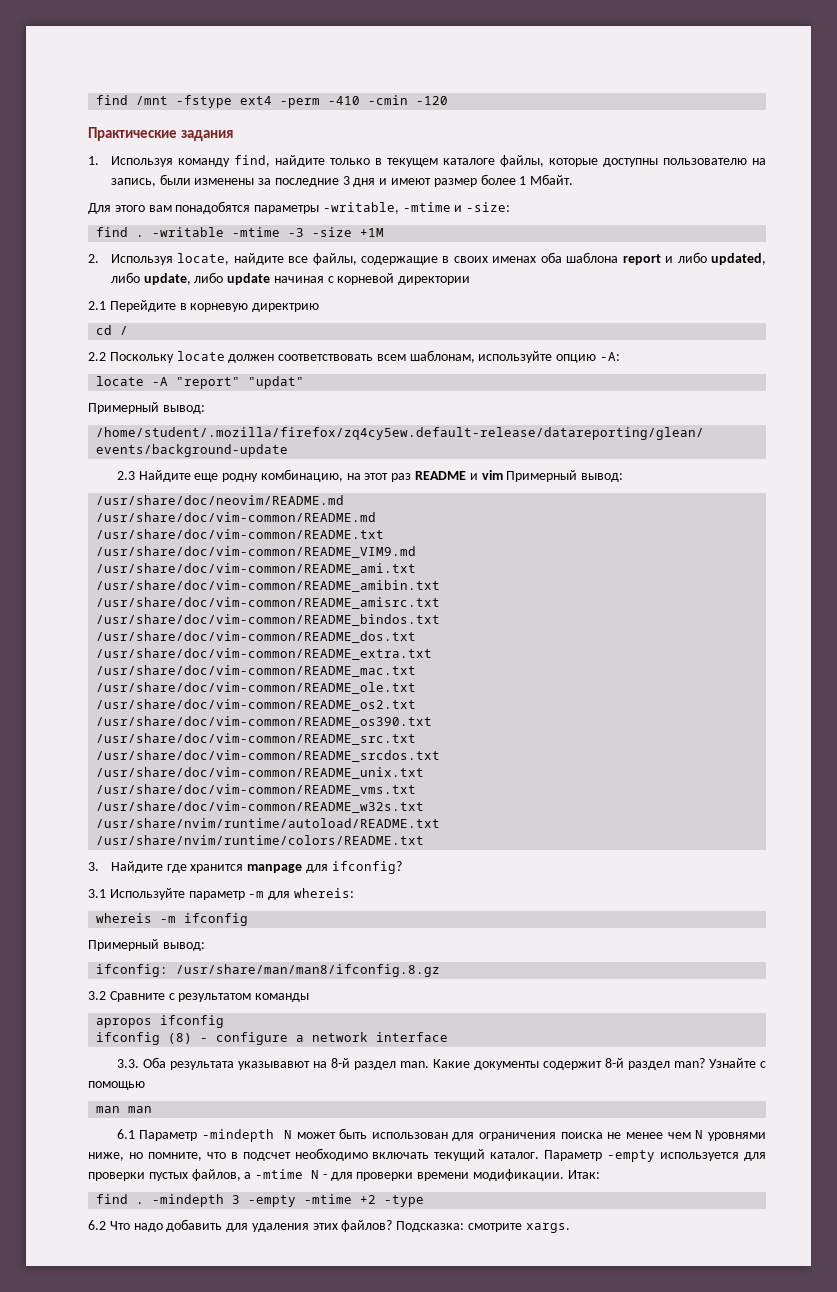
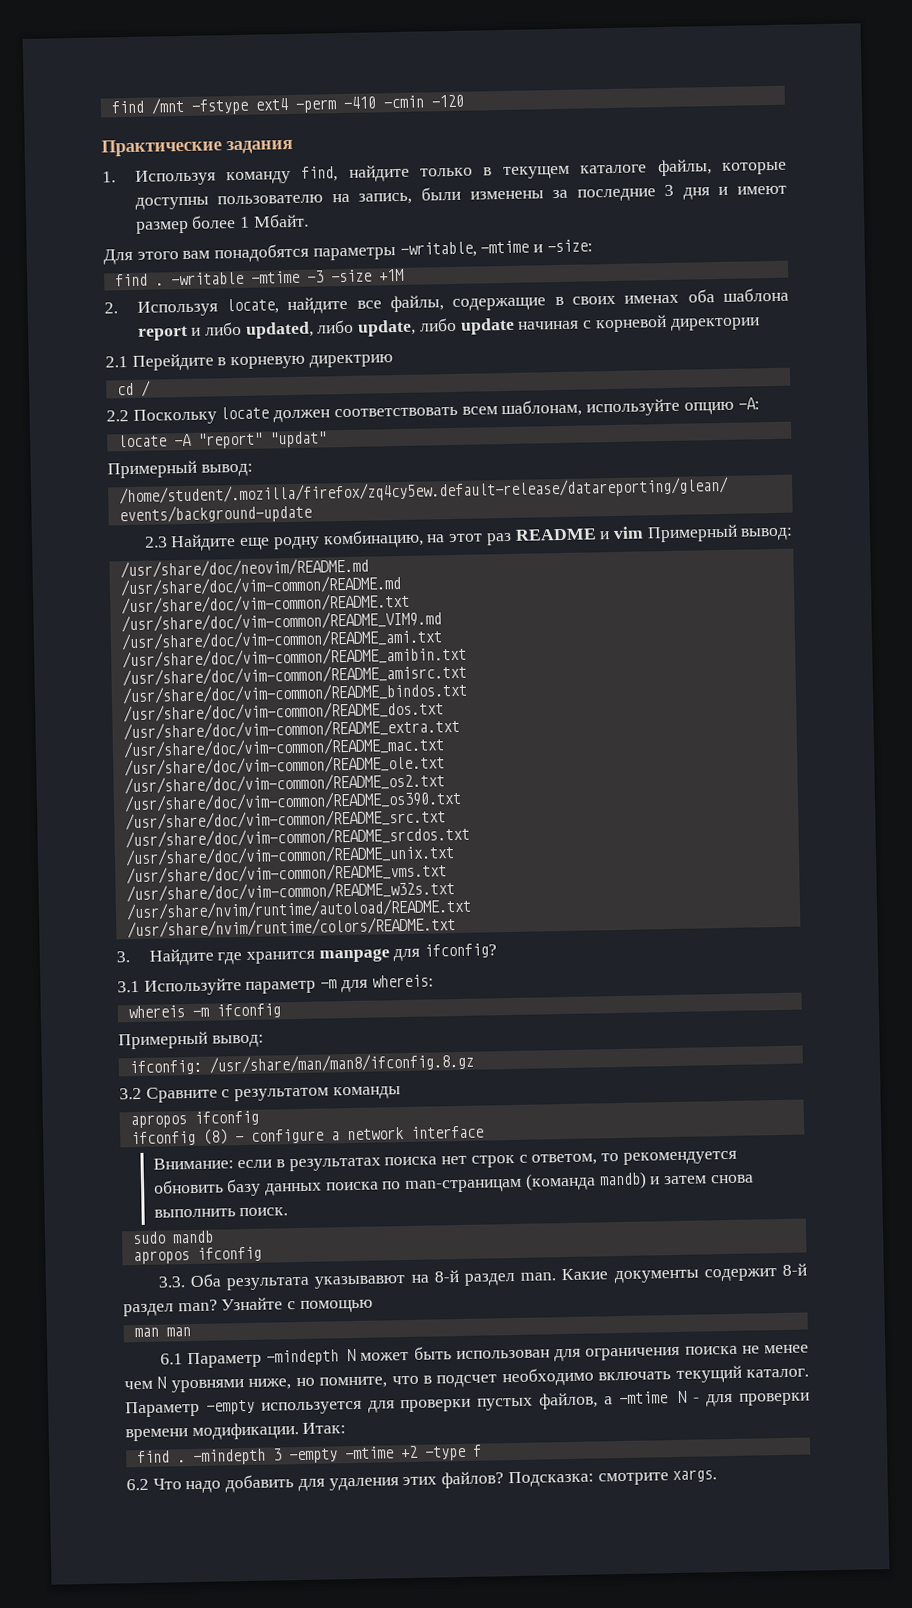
(449, 1037) none -> [152,1150,737,1172] [152,1171,754,1197] [153,1207,289,1218] [131,1230,214,1245] [132,1246,262,1265] // Внимание: если в результатах поиска нет строк с ответом, то рекомендуется обновить базу данных поиска по man-страницам (команда mandb) и затем снова выполнить поиск. // sudo mandb // apropos ifconfig
(425, 1201) none -> [471,1444,482,1457] f

